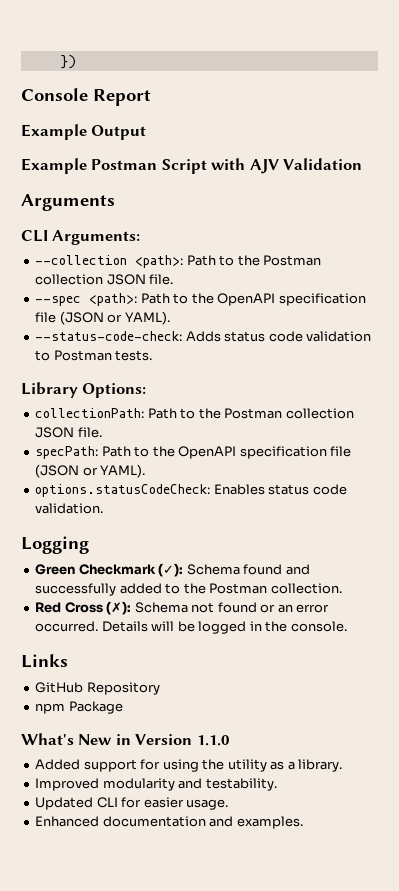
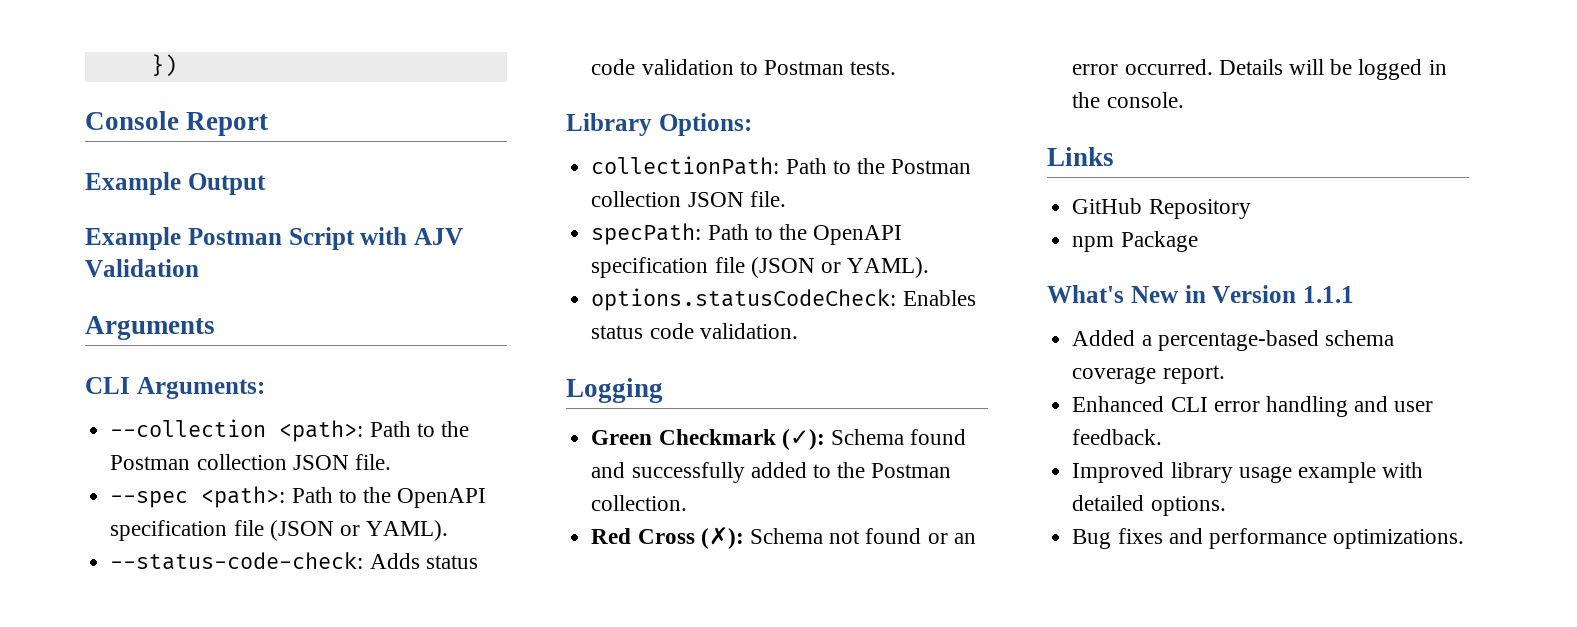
[196,735,229,746] 1.1.0 -> [1303,286,1354,303] 1.1.1
[83,759,343,772] [35,778,277,791] [35,797,229,810] [35,816,303,829] support for using the utility as a library. // Improved modularity and testability. // Updated CLI for easier usage. // Enhanced documentation and examples. -> [1141,330,1394,351] [1072,365,1225,384] [1072,396,1434,417] [1072,429,1163,445] [1072,462,1424,483] [1072,495,1226,516] [1072,528,1465,549] a percentage-based schema coverage report. // Enhanced CLI error handling and user feedback. // Improved library usage example with detailed options. // Bug fixes and performance optimizations.

